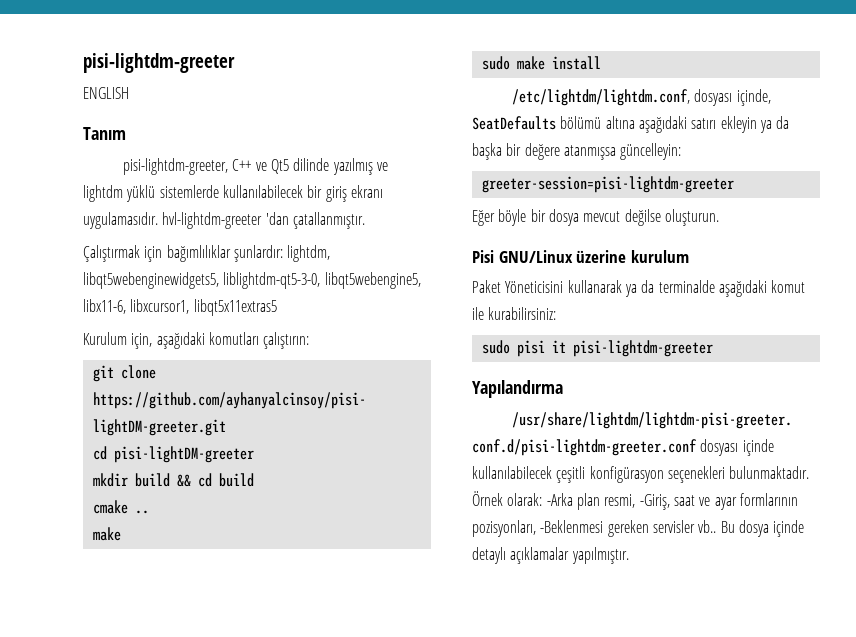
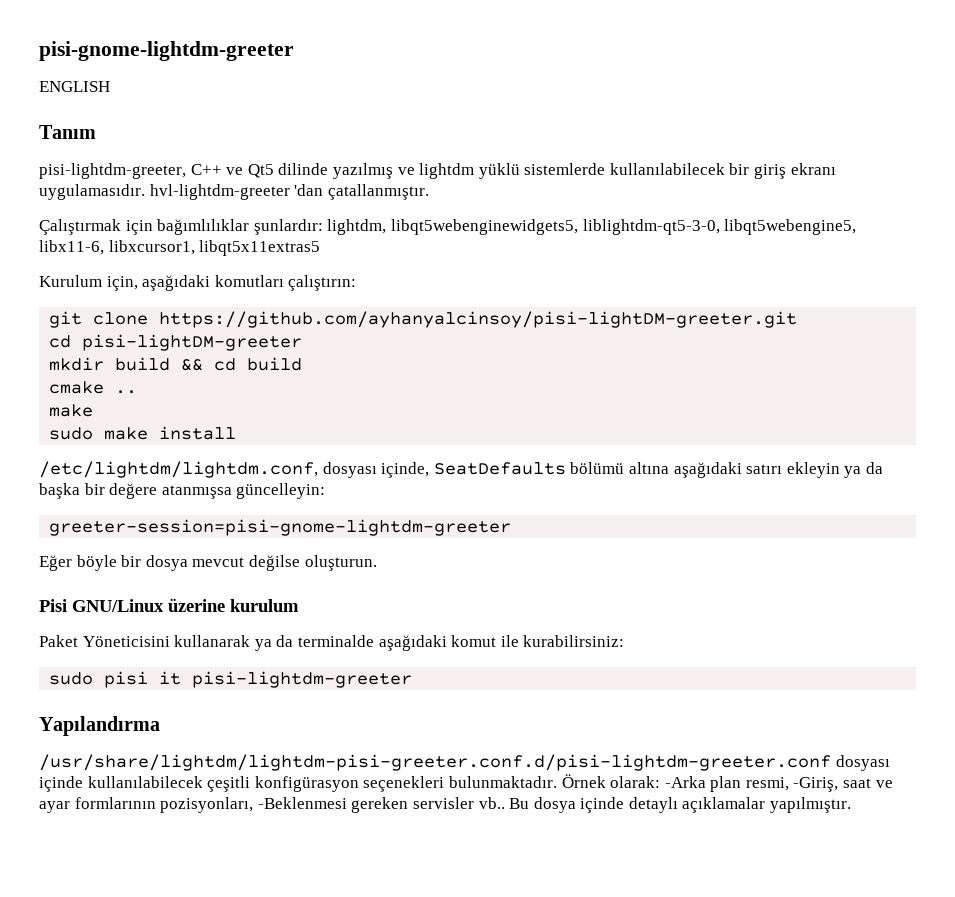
[83,53,235,73] pisi-lightdm-greeter -> [39,41,294,61] pisi-gnome-lightdm-greeter
[481,176,734,193] greeter-session=pisi-lightdm-greeter -> [49,519,512,536] greeter-session=pisi-gnome-lightdm-greeter

